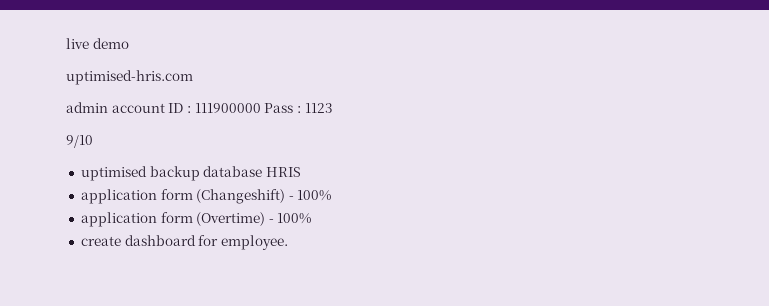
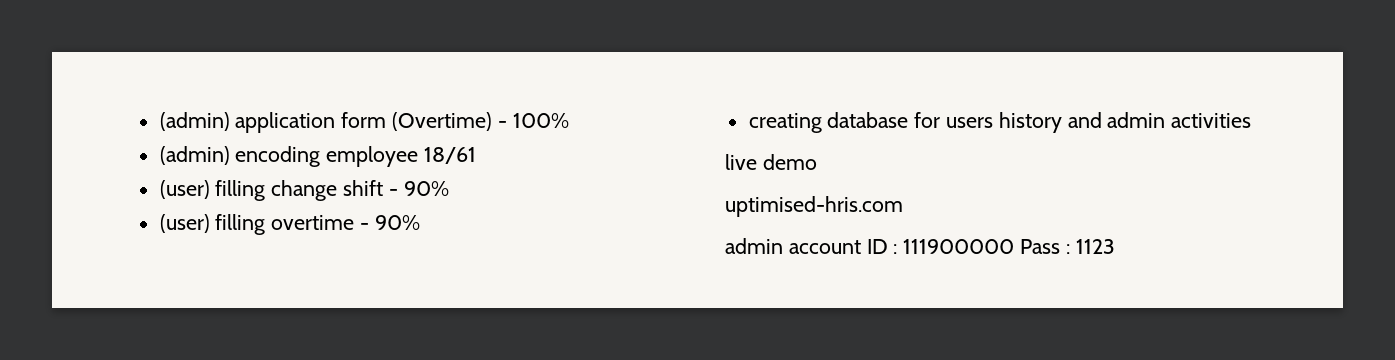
(66, 43) none -> [159,112,569,133] [159,146,477,167] [159,180,449,201] [159,214,420,235] [748,112,1252,133] (admin) application form (Overtime) - 100% // (admin) encoding employee 18/61 // (user) filling change shift - 90% // (user) filling overtime - 90% // creating database for users history and admin activities //
[66,135,93,148] [80,166,301,181] [80,189,332,204] [80,212,312,227] [80,235,288,250] // 9/10 // uptimised backup database HRIS // application form (Changeshift) - 100% // application form (Overtime) - 100% // create dashboard for employee. -> (1115, 246) none

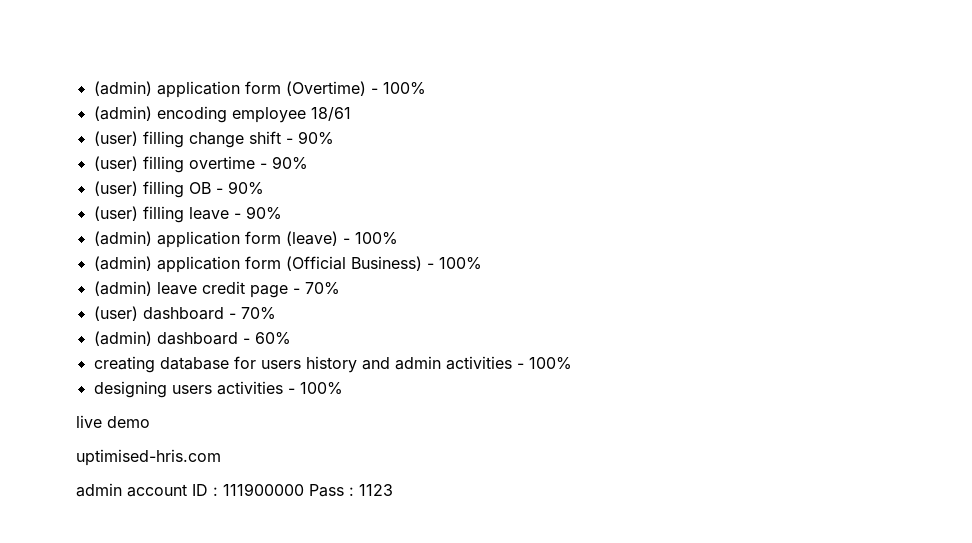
(420, 222) none -> [93,181,264,198] [93,206,282,223] [93,231,398,248] [93,256,482,273] [93,281,340,298] [93,306,276,321] [93,331,291,346] // (user) filling OB - 90% // (user) filling leave - 90% // (admin) application form (leave) - 100% // (admin) application form (Official Business) - 100% // (admin) leave credit page - 70% // (user) dashboard - 70% // (admin) dashboard - 60%
(1252, 120) none -> [516,357,572,370] [93,381,343,398] - 100% // designing users activities - 100%

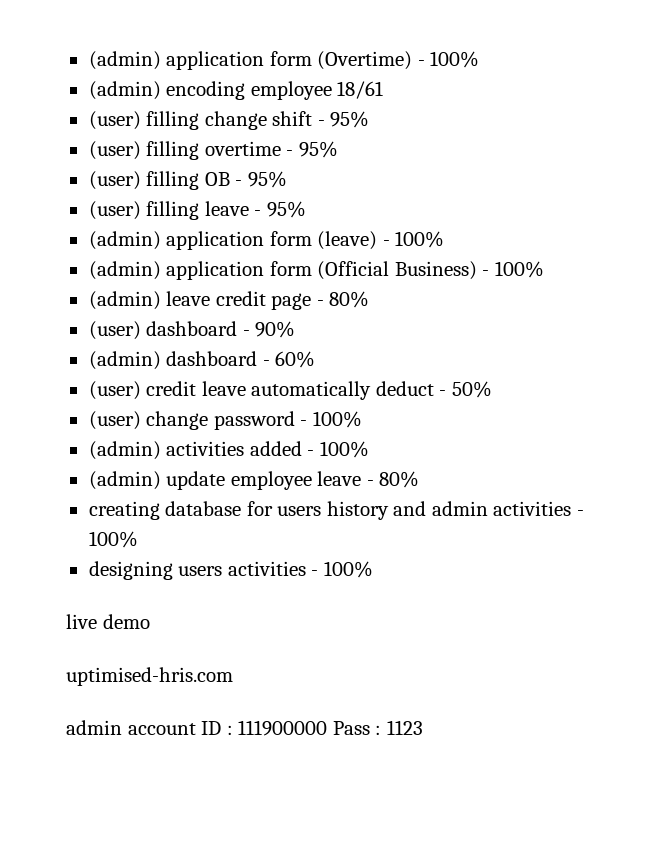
[297,131,334,145] 90% -> [330,111,370,128] 95%
[271,156,308,170] 90% -> [298,141,338,158] 95%
[227,181,264,195] 90% -> [247,171,287,188] 95%
[245,206,282,220] 90% -> [266,201,306,218] 95%
[304,282,340,295] 70% -> [329,291,370,308] 80%
[240,307,276,320] 70% -> [255,321,296,338] 90%
(291, 338) none -> [88,381,492,400] [88,411,362,430] [88,441,369,460] [88,471,420,490] // (user) credit leave automatically deduct - 50% // (user) change password - 100% // (admin) activities added - 100% // (admin) update employee leave - 80%

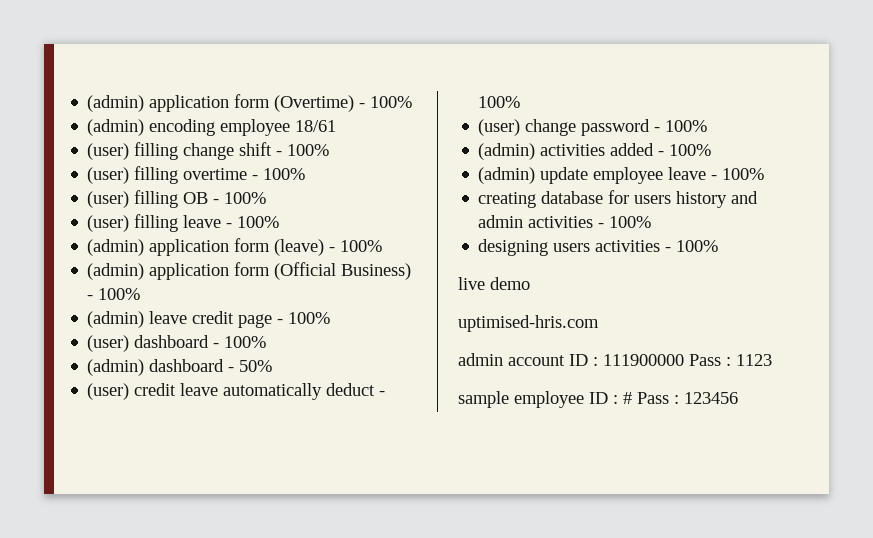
[330,111,370,128] 95% -> [287,144,330,156] 100%
[298,141,338,158] 95% -> [263,168,306,180] 100%
[247,171,287,188] 95% -> [224,192,267,204] 100%
[266,201,306,218] 95% -> [237,216,280,228] 100%
[329,291,370,308] 80% -> [288,312,331,324] 100%
[255,321,296,338] 90% -> [224,336,267,348] 100%
[275,351,316,368] 60% -> [239,360,273,372] 50%
[451,381,492,398] 50% -> [478,96,521,108] 100%
[379,471,420,488] 80% -> [722,168,765,180] 100%
(423, 727) none -> [458,391,738,408] // sample employee ID : # Pass : 123456

